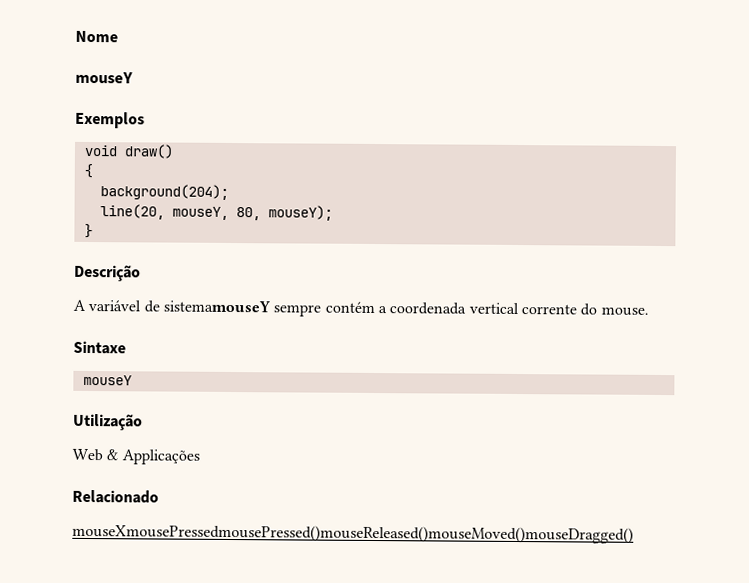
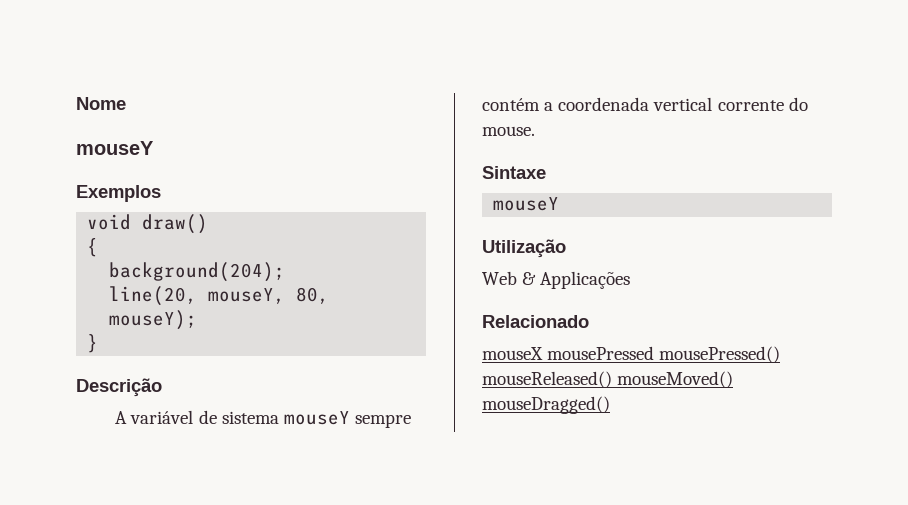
[162,300,270,313] sistemamouseY -> [221,411,350,425] sistema mouseY
[72,523,634,544] mouseXmousePressedmousePressed()mouseReleased()mouseMoved()mouseDragged() -> [482,346,781,363] [482,371,734,388] [482,396,610,414] mouseX mousePressed mousePressed() mouseReleased() mouseMoved() mouseDragged()

